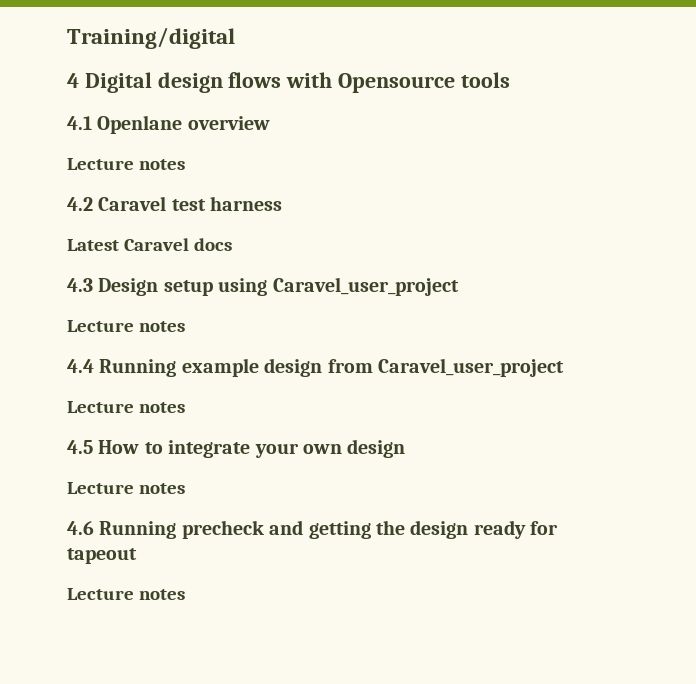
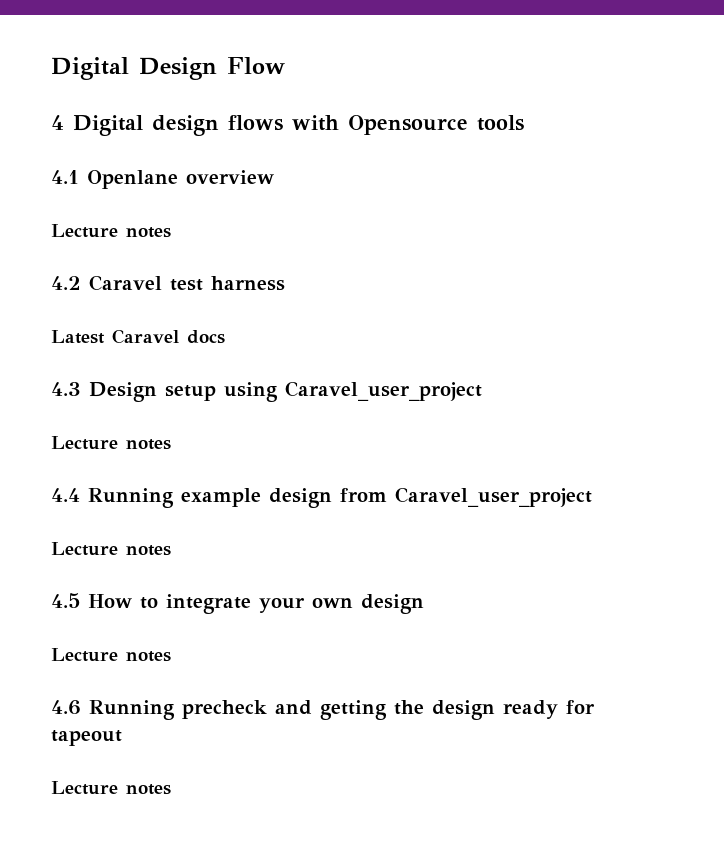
[67,27,235,49] Training/digital -> [51,57,285,80] Digital Design Flow

